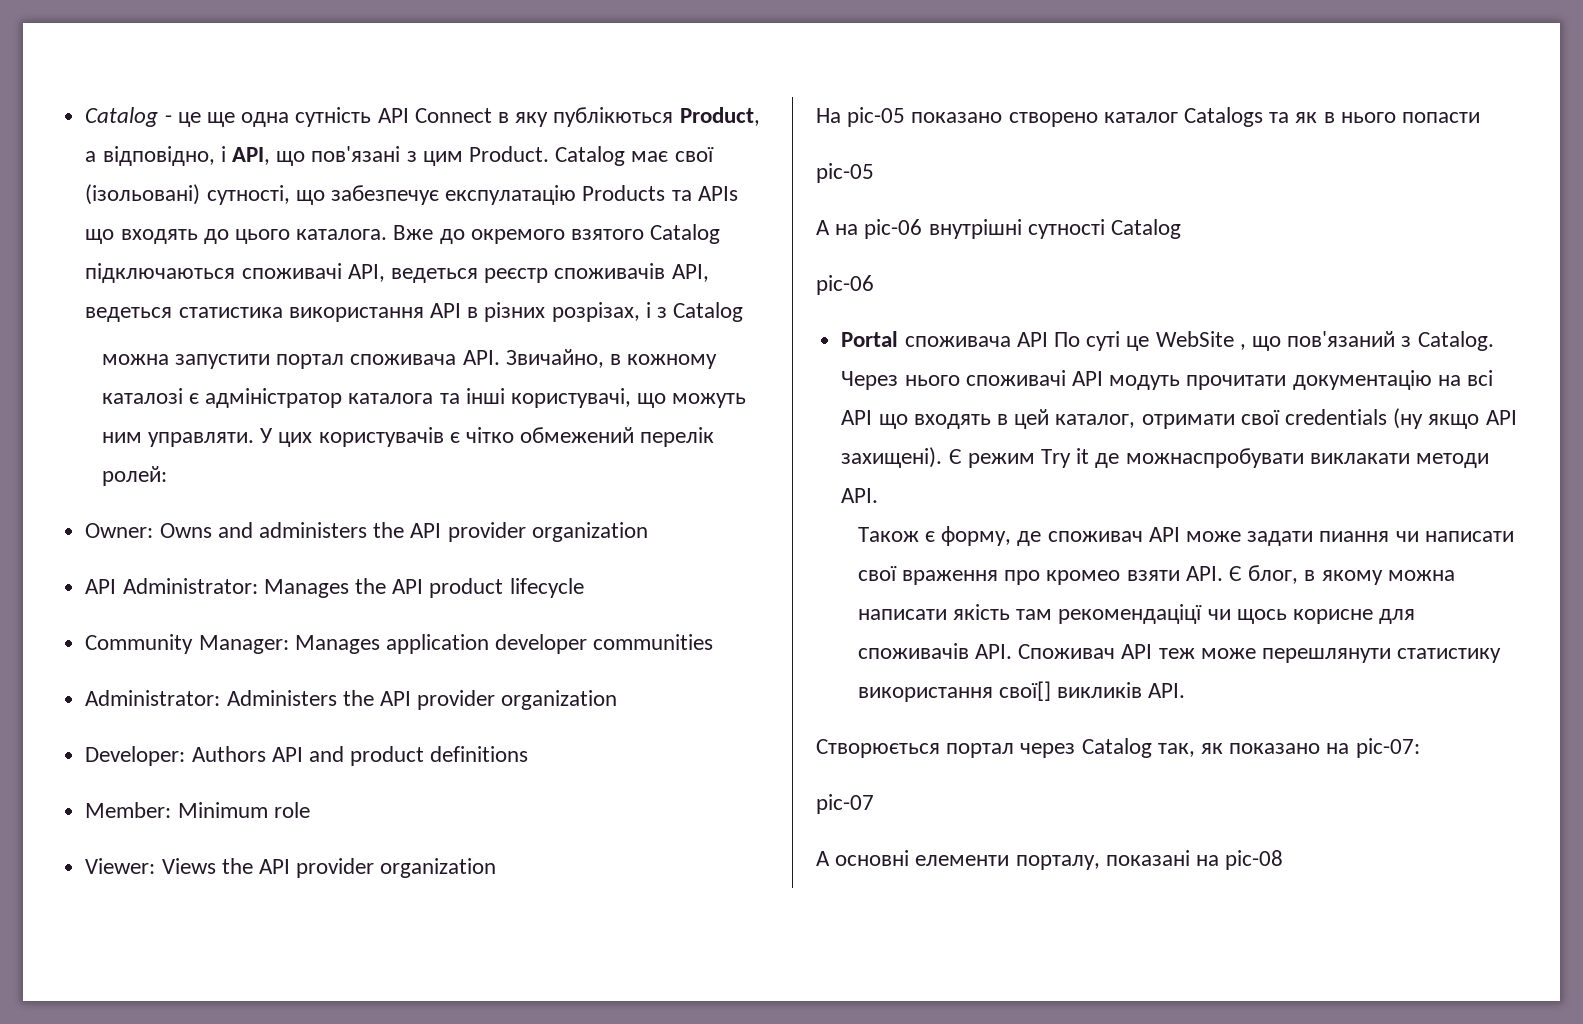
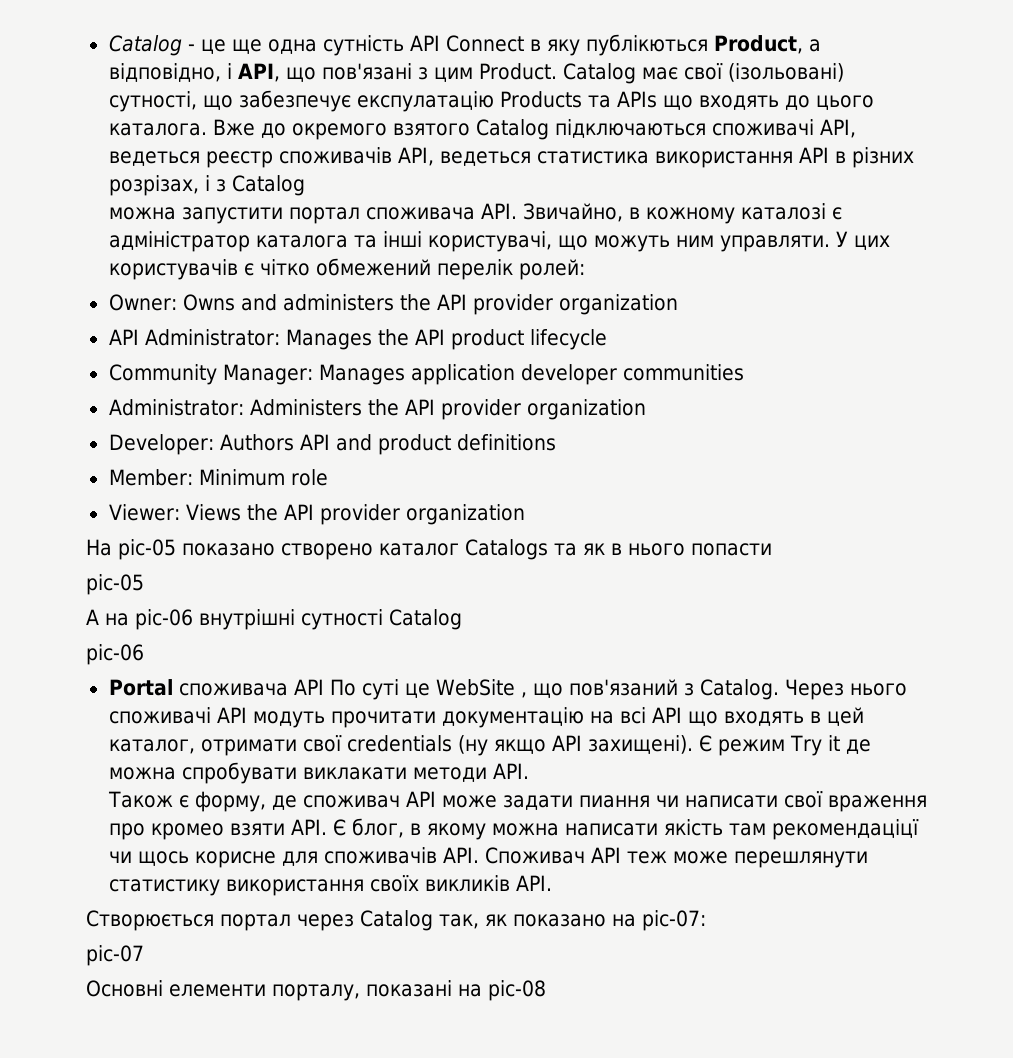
[1125,448,1304,468] можнаспробувати -> [108,762,297,784] можна спробувати
[998,681,1051,701] свої[] -> [369,875,419,892] своїх
[816,850,910,866] А основні -> [86,980,163,997] Основні

